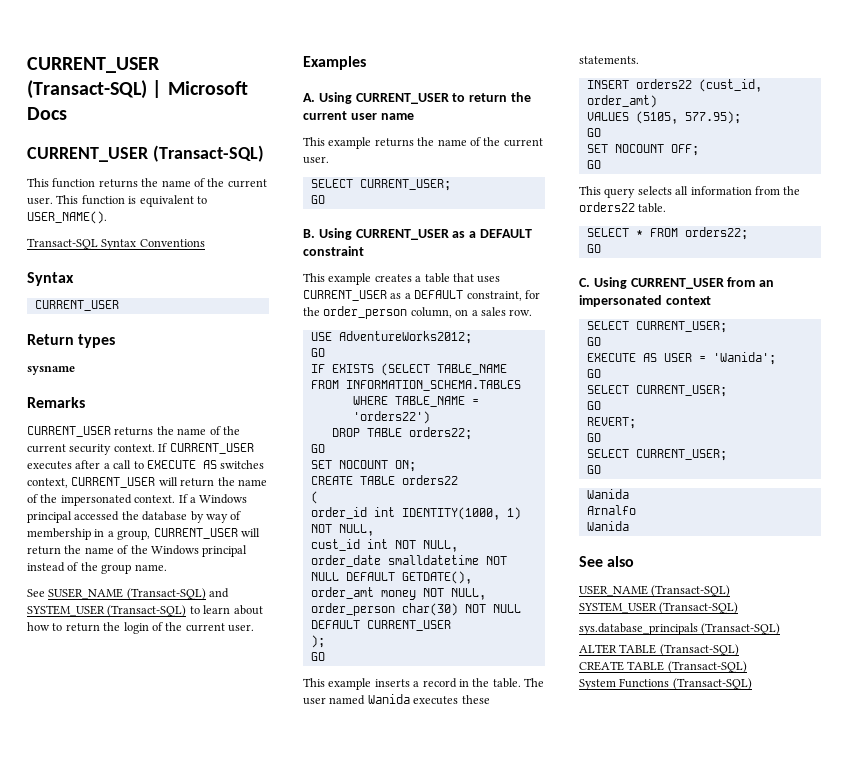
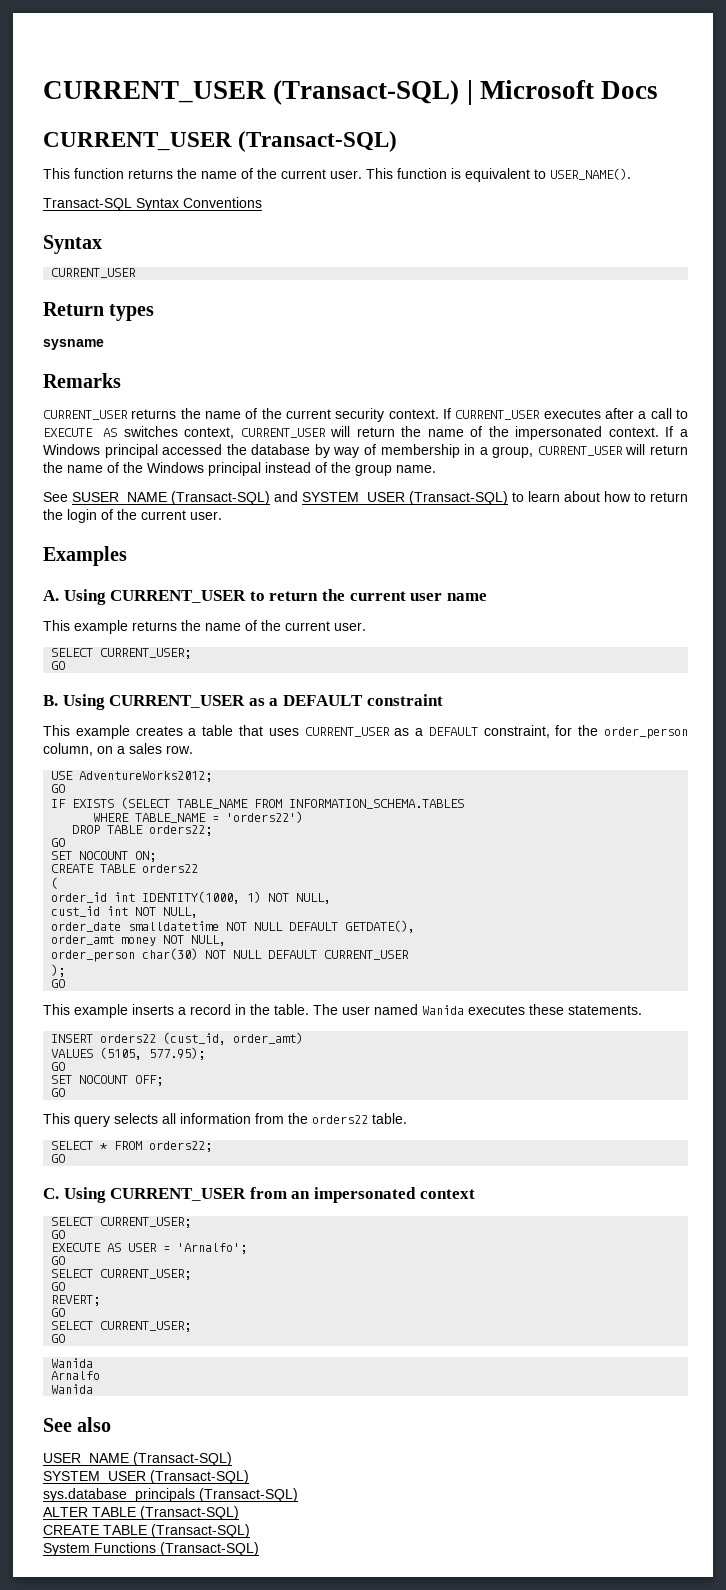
[712,352,776,365] 'Wanida'; -> [177,1243,248,1254] 'Arnalfo';

